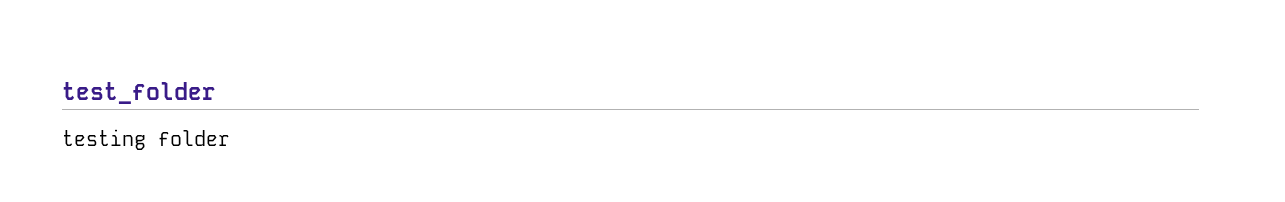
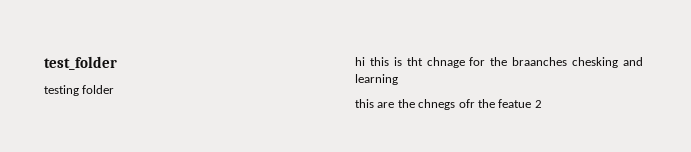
(230, 138) none -> [355,57,643,68] [355,74,398,85] [355,99,542,110] // hi this is tht chnage for the braanches chesking and learning // this are the chnegs ofr the featue 2

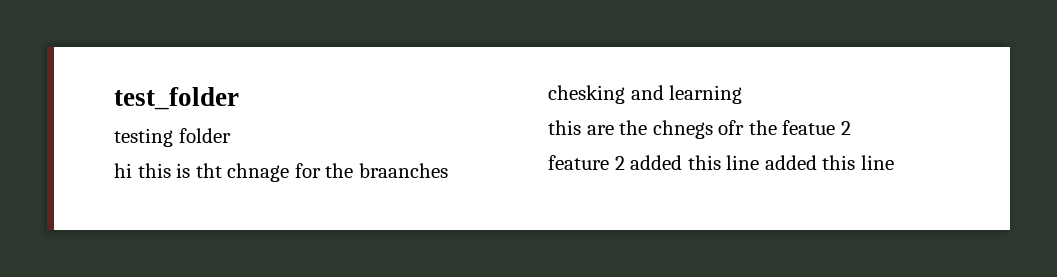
(542, 104) none -> [548,155,894,170] // feature 2 added this line added this line

